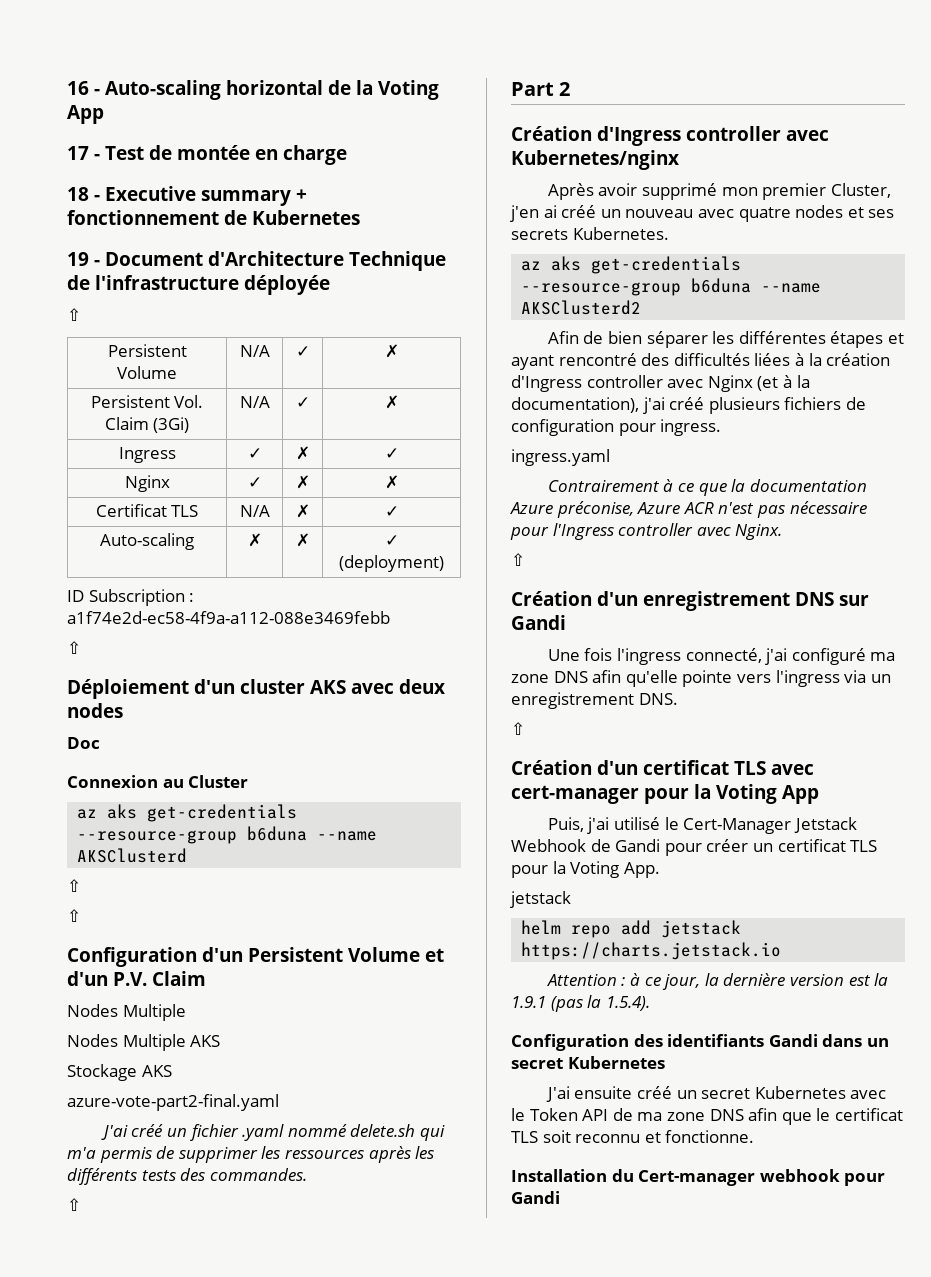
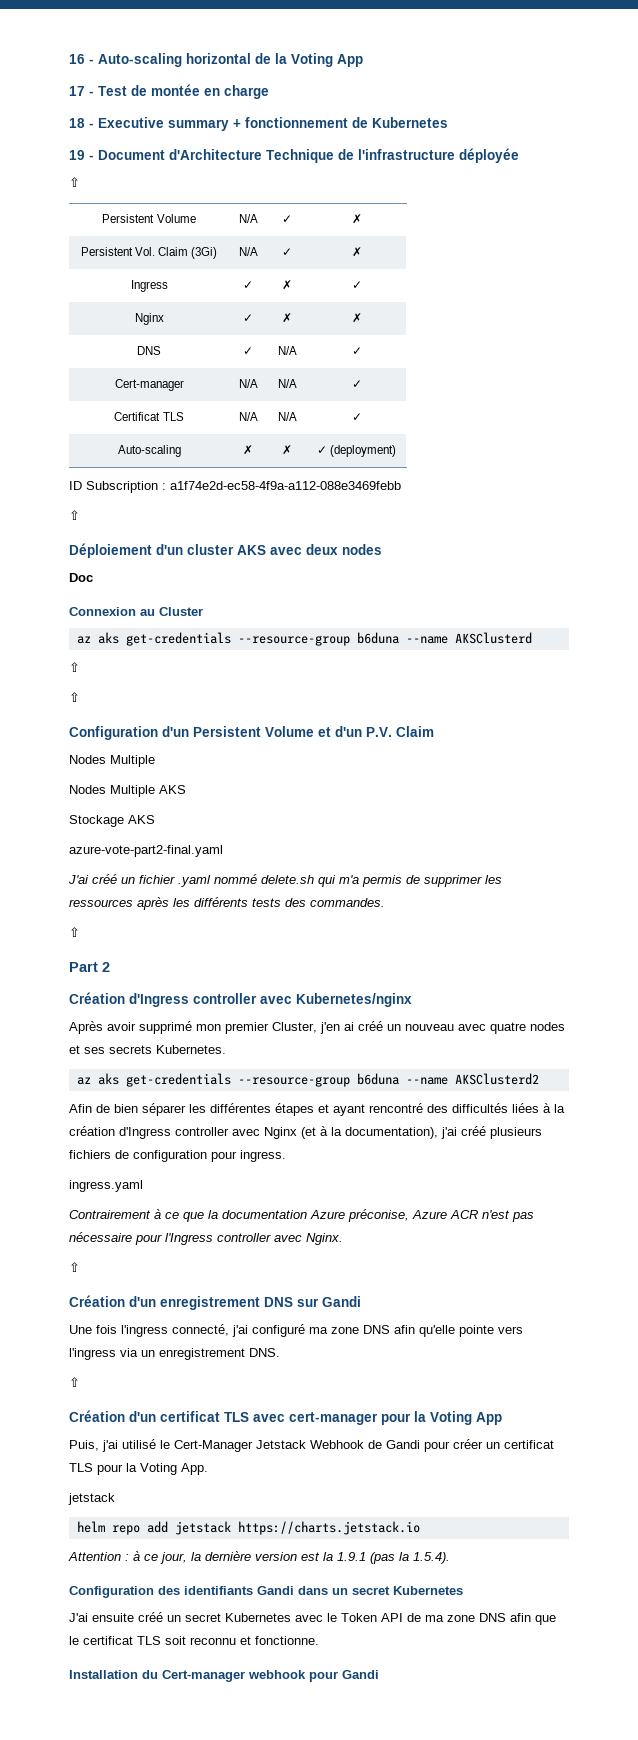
(399, 482) none -> [137,346,161,355] [243,347,253,355] [277,346,297,355] [351,347,362,355] [114,379,184,391] [238,379,258,388] [277,379,297,388] [351,380,362,388] // DNS | ✓ | N/A | ✓ // Cert-manager | N/A | N/A | ✓
[295,504,310,518] ✗ -> [277,412,297,421] N/A

